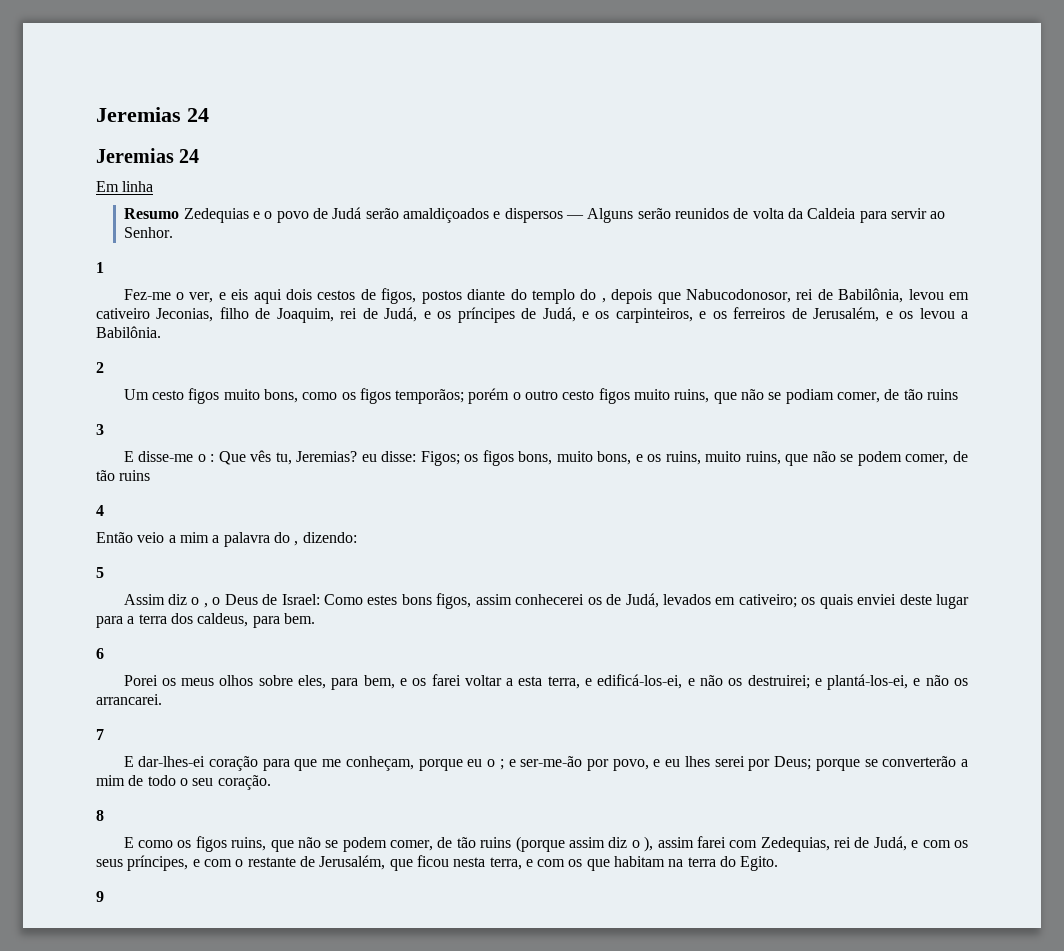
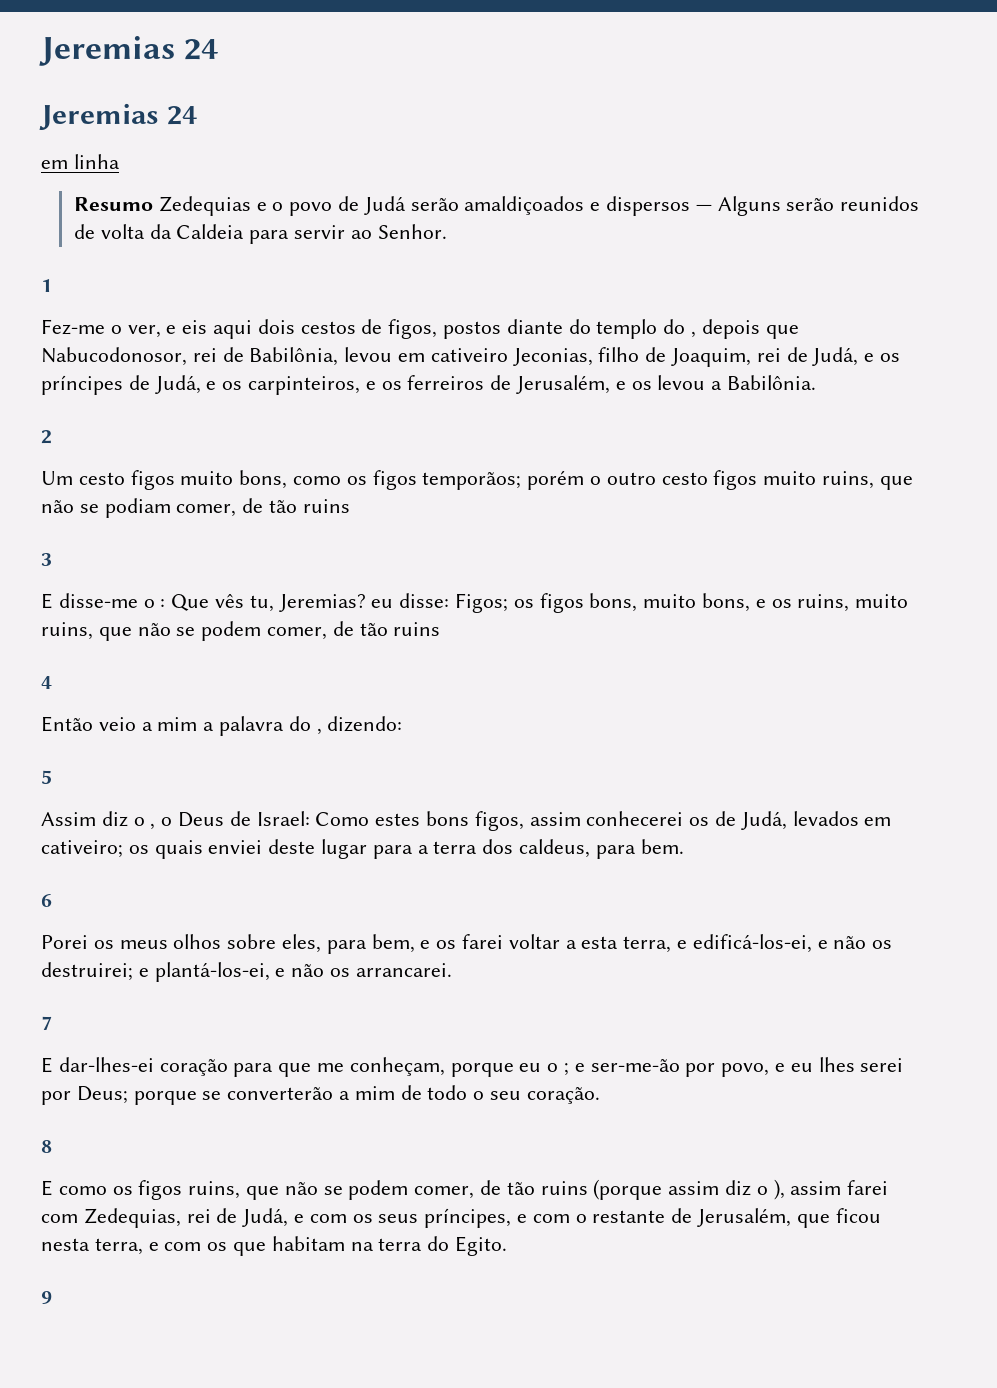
[96,181,119,192] Em -> [41,160,68,169] em

